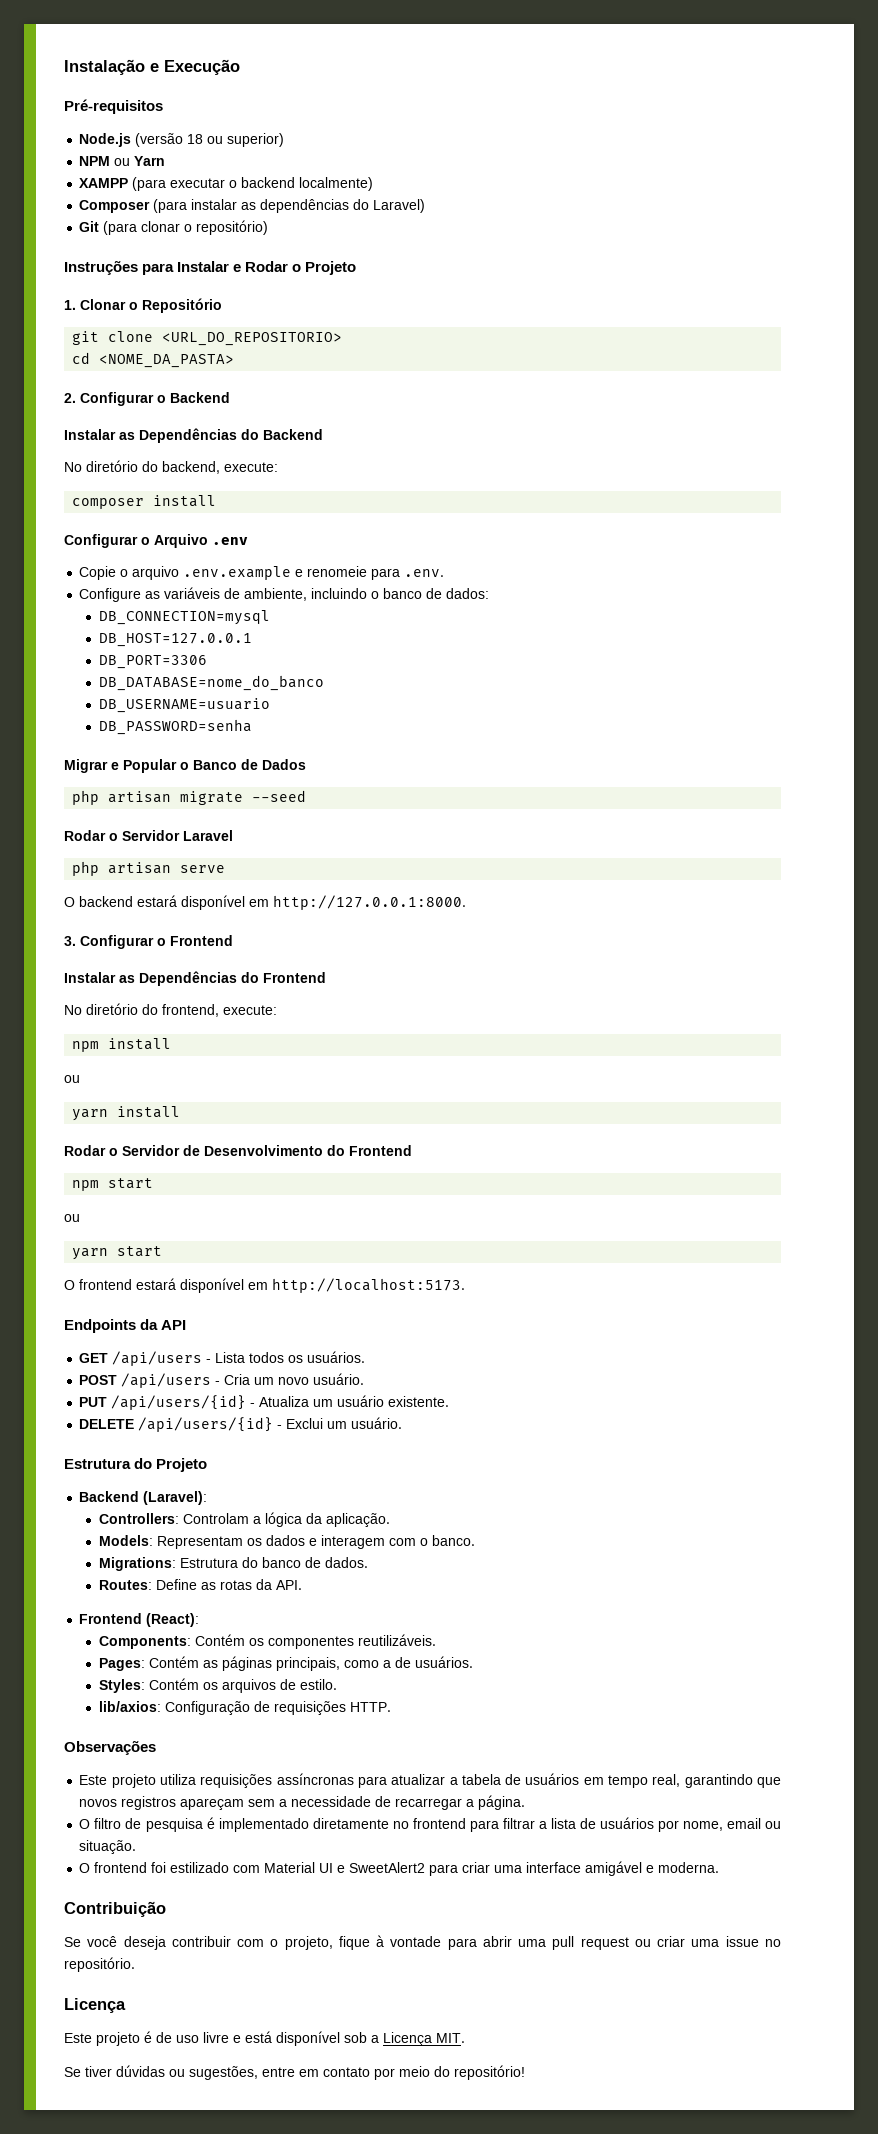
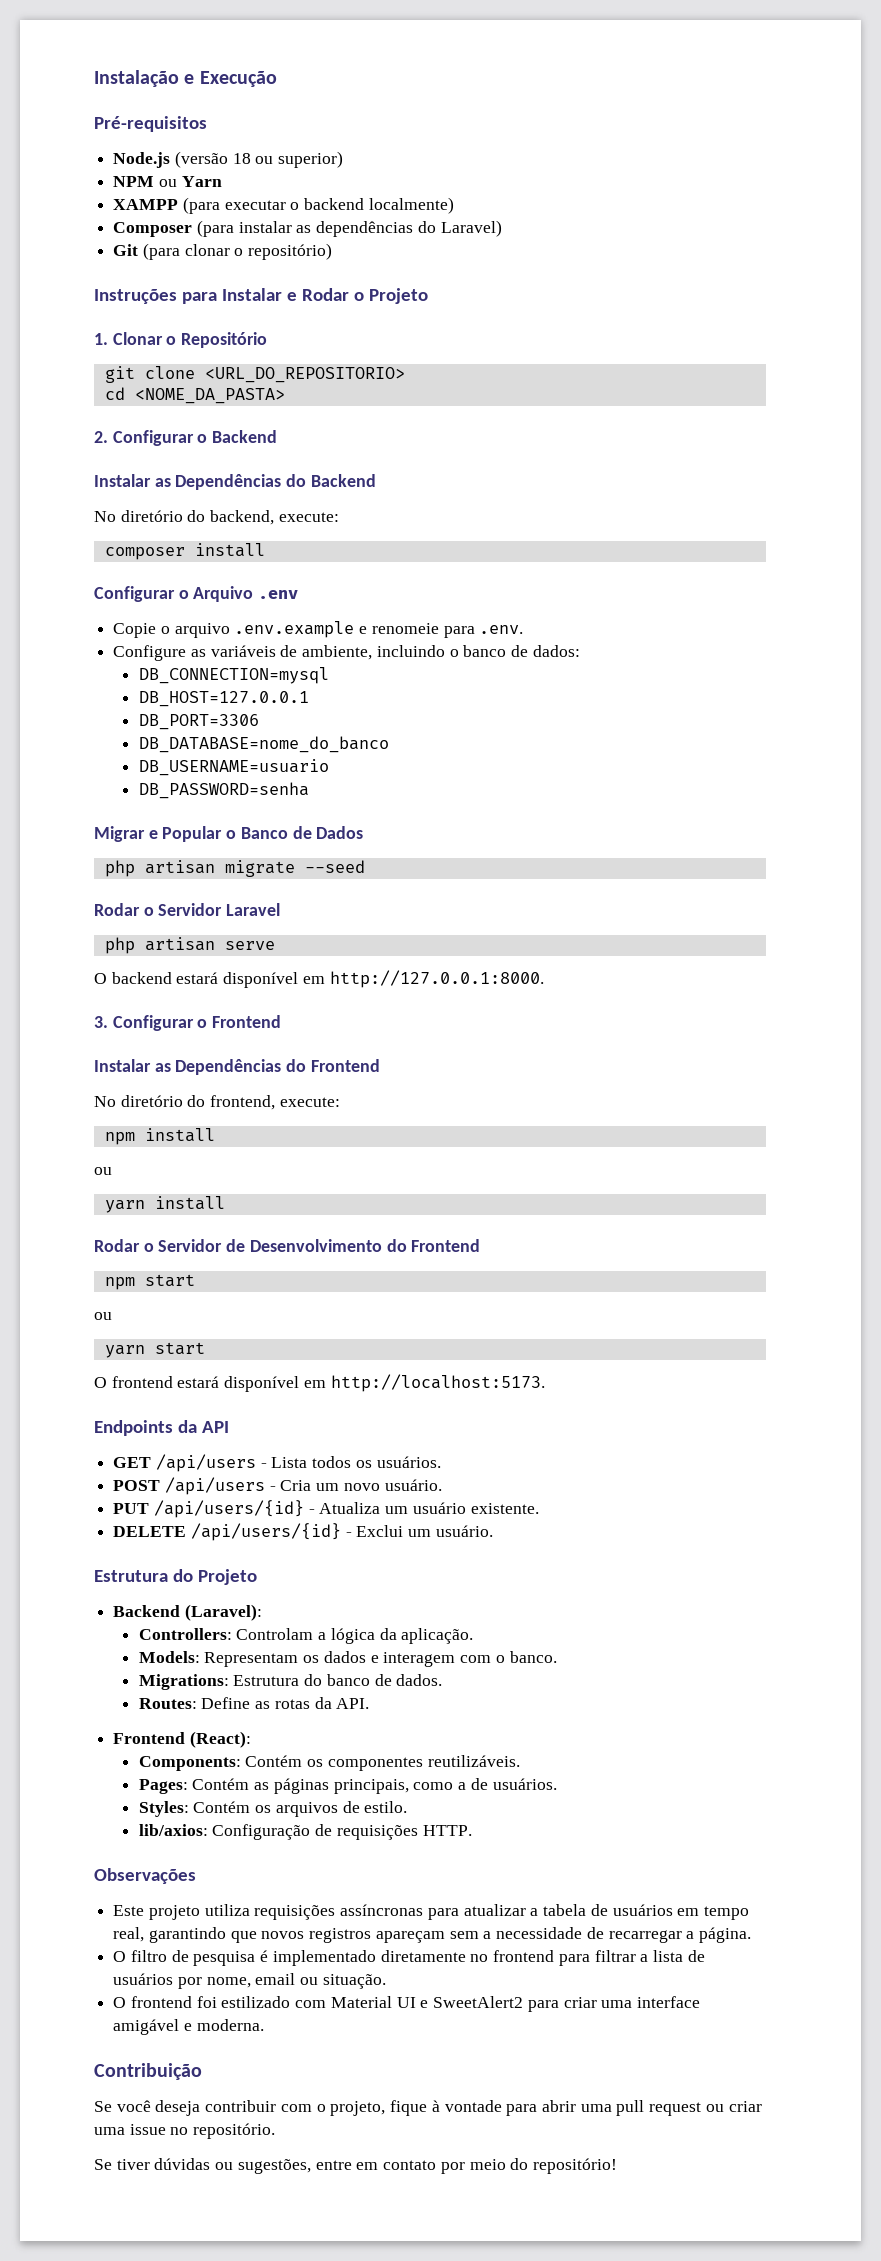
[64,1998,126,2013] [64,2031,465,2046] // Licença // Este projeto é de uso livre e está disponível sob a Licença MIT. -> (276, 2131) none

